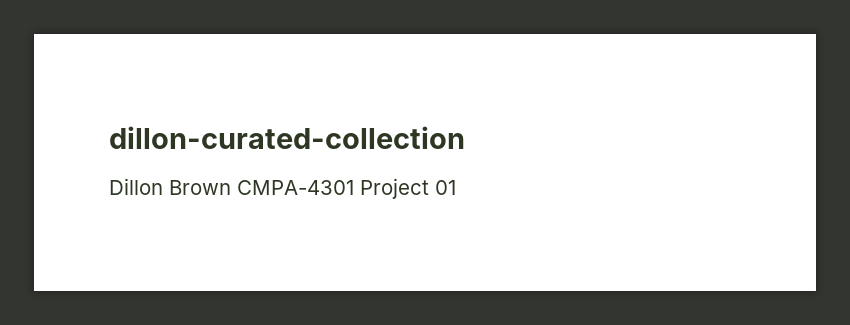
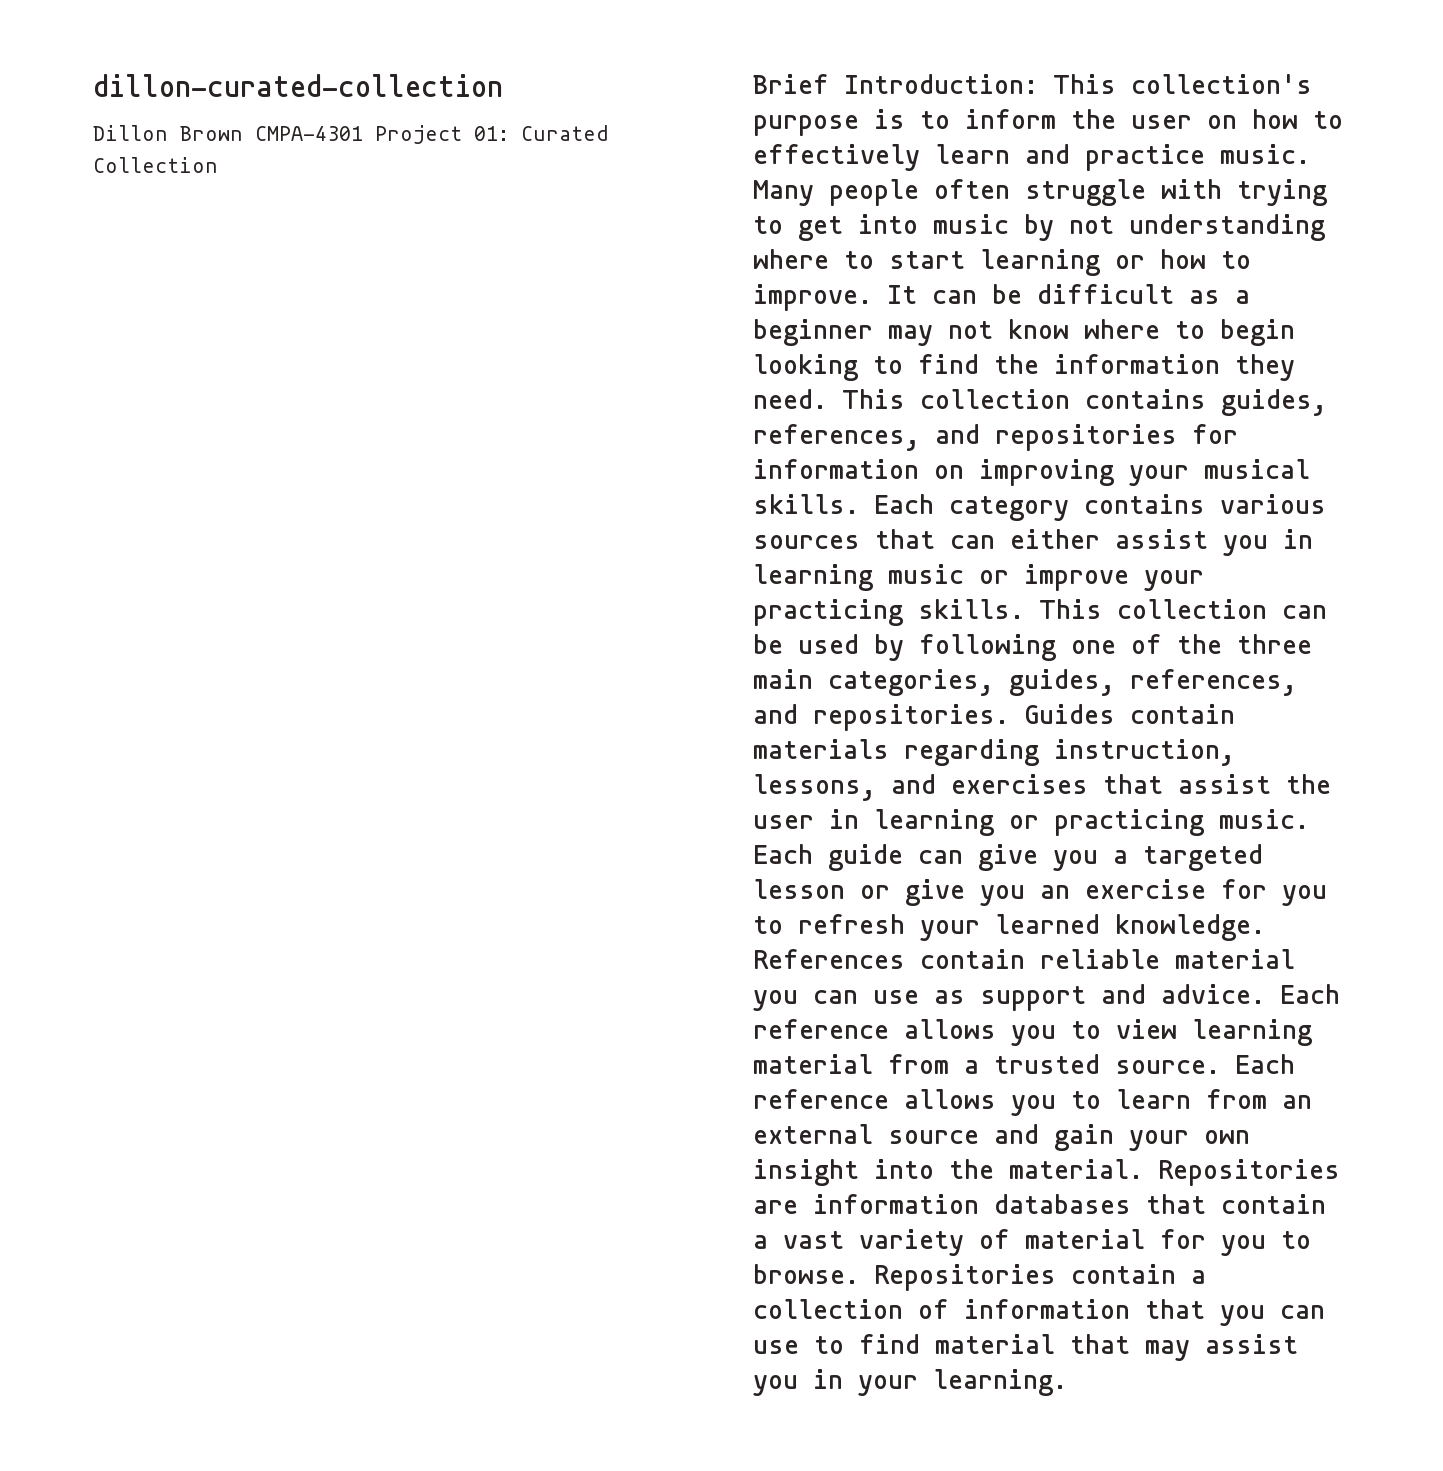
[435,180,456,195] 01 -> [474,125,609,141] [93,157,218,173] [753,74,1312,94] [753,109,1343,136] [753,144,1310,171] [753,179,1327,206] [753,214,1325,241] [753,249,1251,276] [753,284,1250,311] [753,319,1295,346] [753,354,1295,381] [753,389,1327,416] [753,424,1238,451] [753,459,1310,486] [753,494,1326,521] [753,529,1313,556] [753,564,1204,591] [753,599,1327,626] [753,634,1312,661] [753,669,1297,696] [753,704,1235,731] [753,739,1235,766] [753,774,1331,801] [753,809,1309,836] [753,844,1263,871] [753,879,1327,906] [753,914,1265,941] [753,949,1295,969] [753,984,1340,1011] [753,1019,1312,1046] [753,1054,1295,1074] [753,1089,1312,1116] [753,1124,1250,1151] [753,1159,1340,1186] [753,1194,1326,1214] [753,1229,1311,1256] [753,1264,1206,1291] [753,1299,1325,1326] [753,1334,1298,1361] [753,1369,1067,1396] 01: Curated Collection // Brief Introduction: This collection's purpose is to inform the user on how to effectively learn and practice music. Many people often struggle with trying to get into music by not understanding where to start learning or how to improve. It can be difficult as a beginner may not know where to begin looking to find the information they need. This collection contains guides, references, and repositories for information on improving your musical skills. Each category contains various sources that can either assist you in learning music or improve your practicing skills. This collection can be used by following one of the three main categories, guides, references, and repositories. Guides contain materials regarding instruction, lessons, and exercises that assist the user in learning or practicing music. Each guide can give you a targeted lesson or give you an exercise for you to refresh your learned knowledge. References contain reliable material you can use as support and advice. Each reference allows you to view learning material from a trusted source. Each reference allows you to learn from an external source and gain your own insight into the material. Repositories are information databases that contain a vast variety of material for you to browse. Repositories contain a collection of information that you can use to find material that may assist you in your learning.

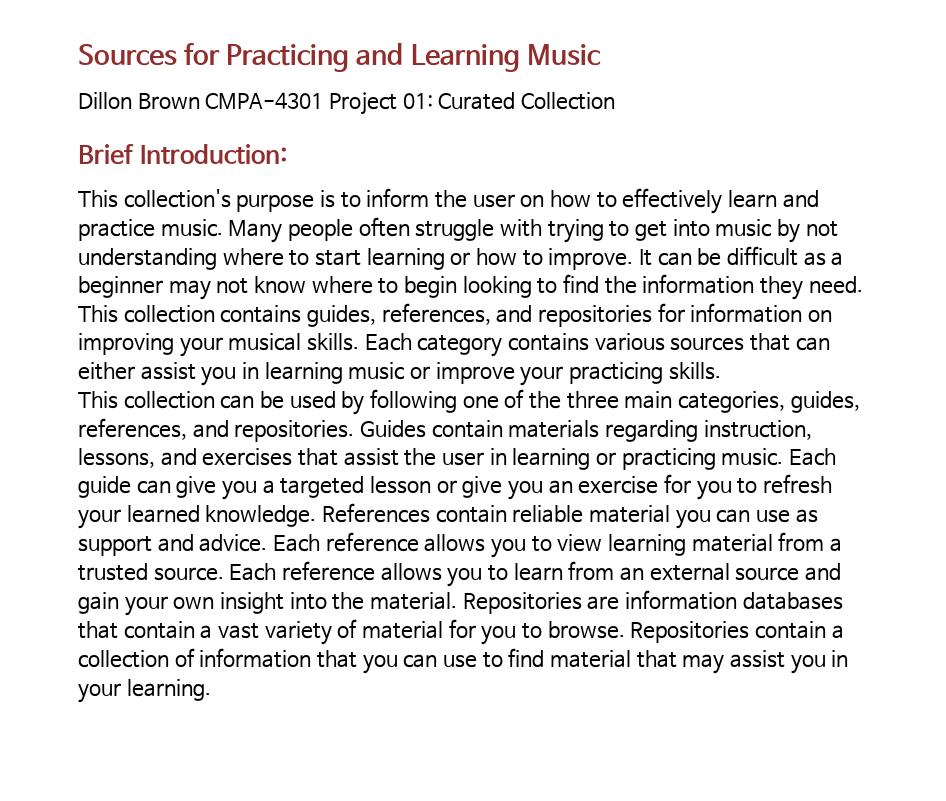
[93,74,503,97] dillon-curated-collection -> [78,43,601,72] Sources for Practicing and Learning Music
(1038, 84) none -> (287, 154) //
(1024, 609) none -> (721, 371) //

